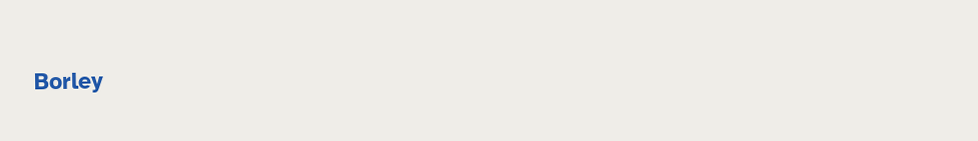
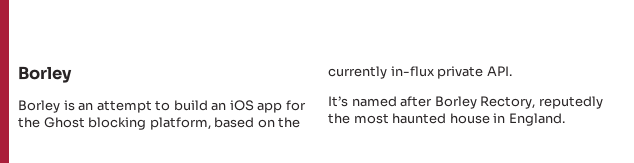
[33,72,104,94] Borley -> [18,66,72,83] [18,100,306,113] [18,117,301,130] [328,66,512,79] [328,96,603,109] [328,113,565,126] Borley // Borley is an attempt to build an iOS app for the Ghost blocking platform, based on the currently in-flux private API. // It’s named after Borley Rectory, reputedly the most haunted house in England.

